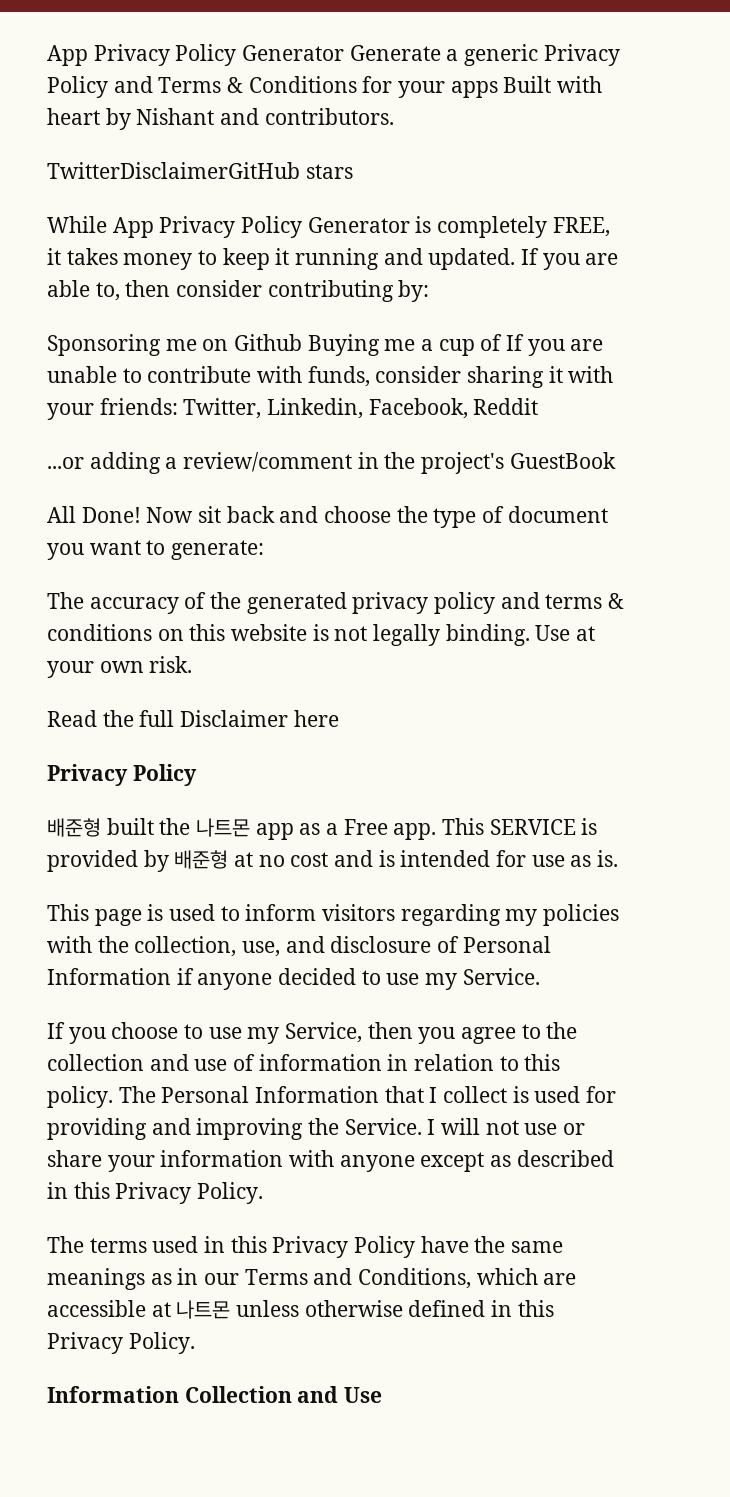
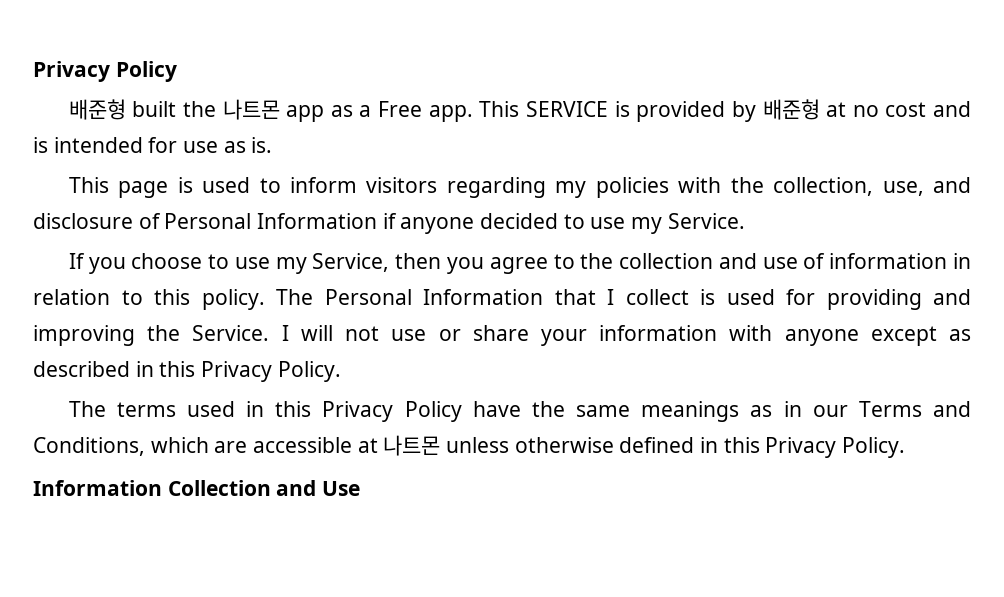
[47,44,620,66] [47,76,603,98] [47,108,394,130] [47,162,353,179] [47,216,610,238] [47,248,619,270] [47,280,430,302] [47,334,604,356] [47,366,614,388] [47,398,539,420] [47,452,616,474] [47,506,608,528] [47,540,265,560] [47,592,625,614] [47,624,596,646] [47,656,193,678] [47,710,339,727] App Privacy Policy Generator Generate a generic Privacy Policy and Terms & Conditions for your apps Built with heart by Nishant and contributors. // TwitterDisclaimerGitHub stars // While App Privacy Policy Generator is completely FREE, it takes money to keep it running and updated. If you are able to, then consider contributing by: // Sponsoring me on Github Buying me a cup of If you are unable to contribute with funds, consider sharing it with your friends: Twitter, Linkedin, Facebook, Reddit // ...or adding a review/comment in the project's GuestBook // All Done! Now sit back and choose the type of document you want to generate: // The accuracy of the generated privacy policy and terms & conditions on this website is not legally binding. Use at your own risk. // Read the full Disclaimer here // -> (33, 71) none

